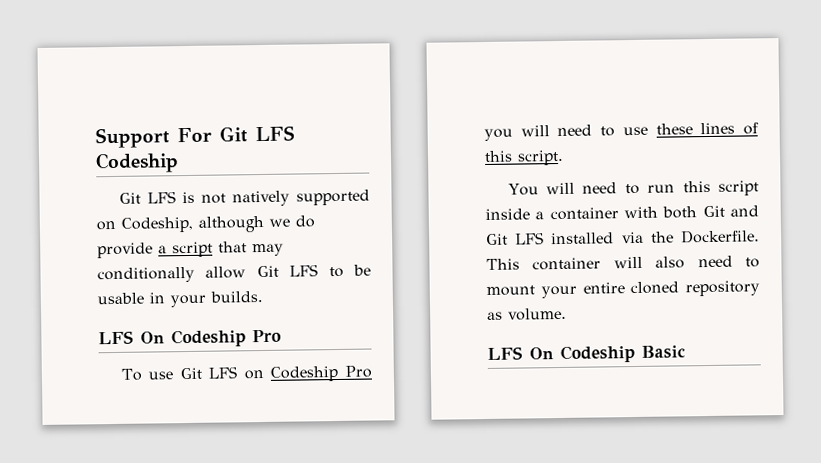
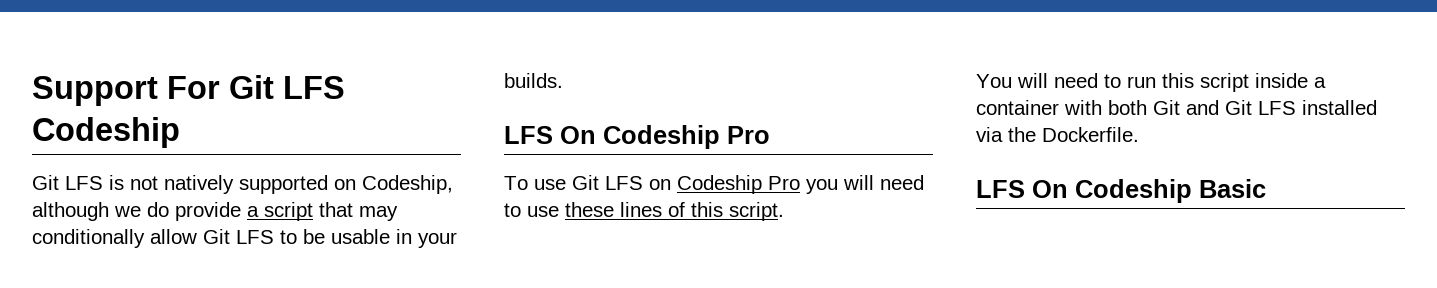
[486,255,760,271] [486,280,760,299] [487,307,567,321] This container will also need to mount your entire cloned repository as volume. -> (1139, 134) none

